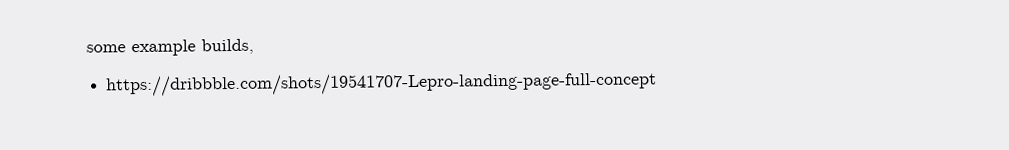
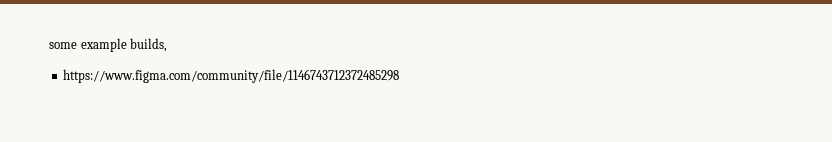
[105,70,658,98] https://dribbble.com/shots/19541707-Lepro-landing-page-full-concept -> [63,69,400,83] https://www.figma.com/community/file/1146743712372485298

